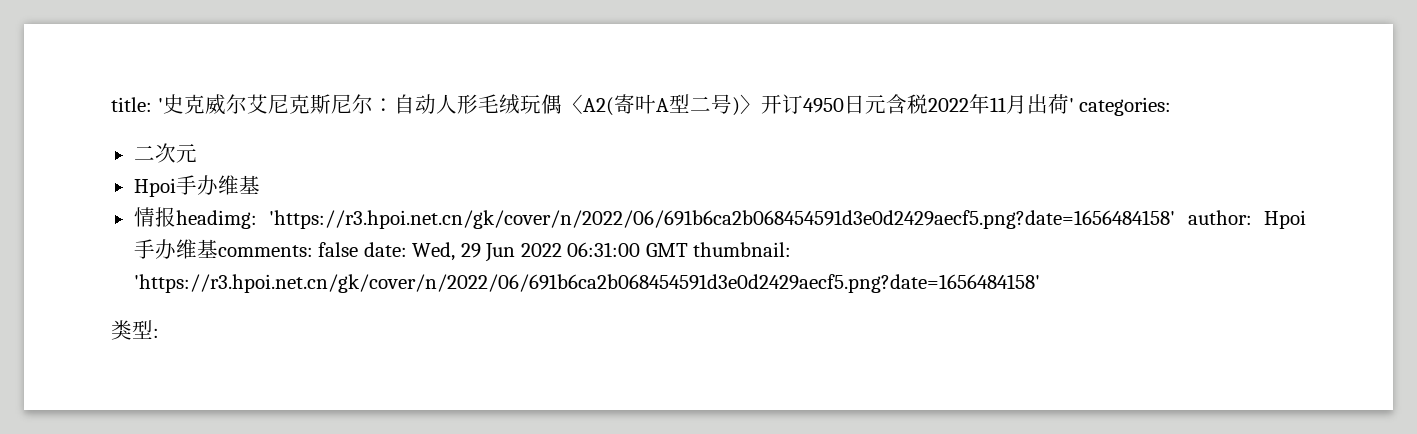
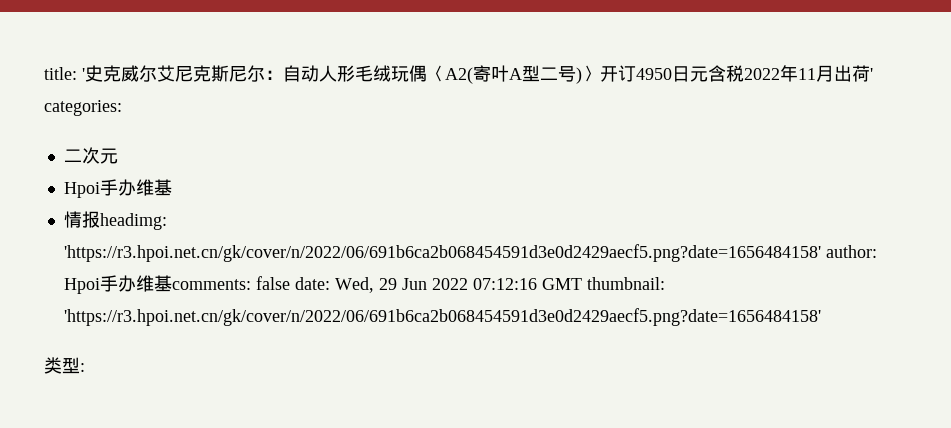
[567,242,641,257] 06:31:00 -> [472,278,537,290] 07:12:16

